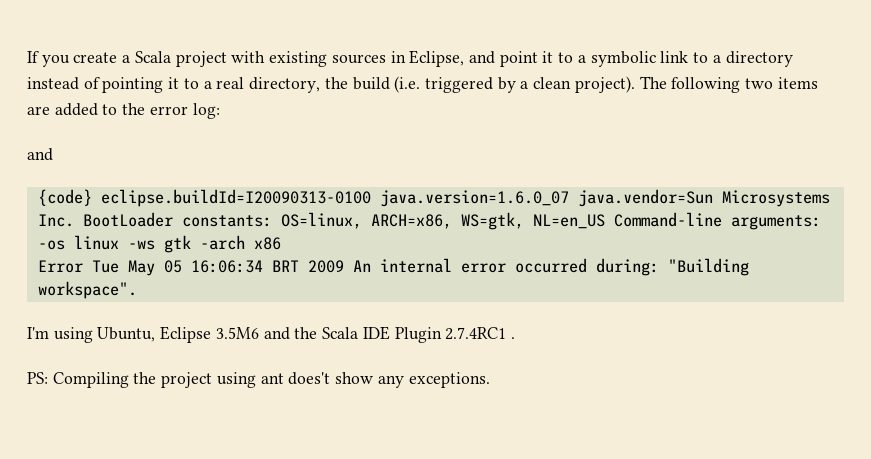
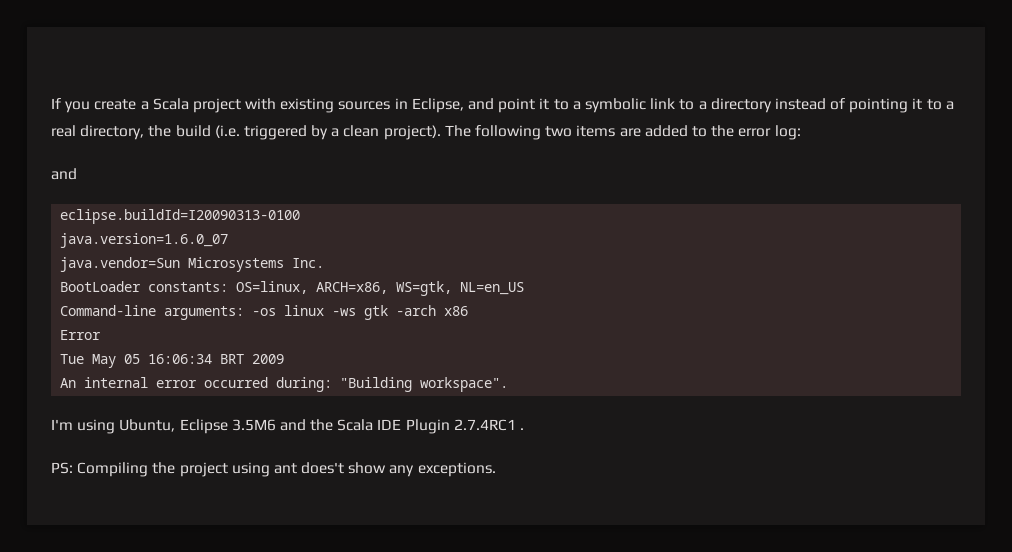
[37,189,92,206] {code} -> (77, 174) none
(371, 198) none -> (301, 216) //
(569, 198) none -> (229, 240) //
(74, 220) none -> (325, 263) //
(605, 221) none -> (525, 288) //
(83, 266) none -> (102, 335) //
(344, 266) none -> (285, 359) //

